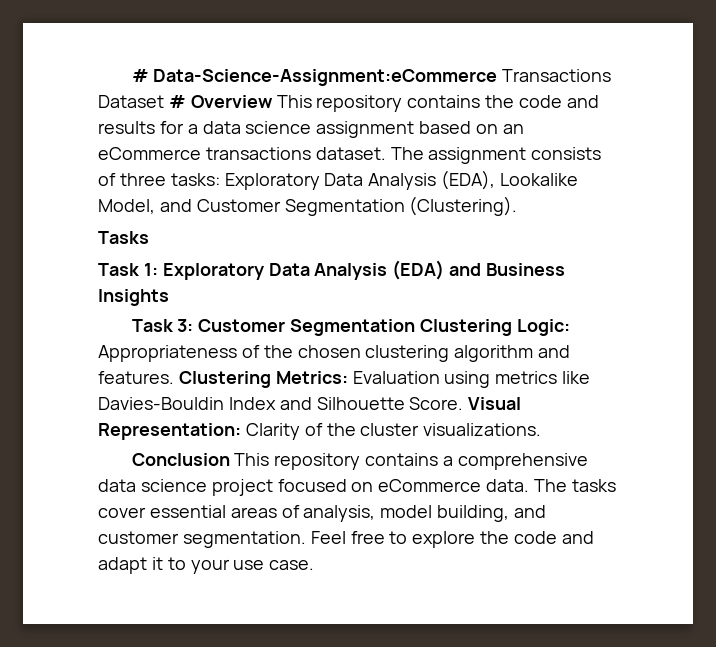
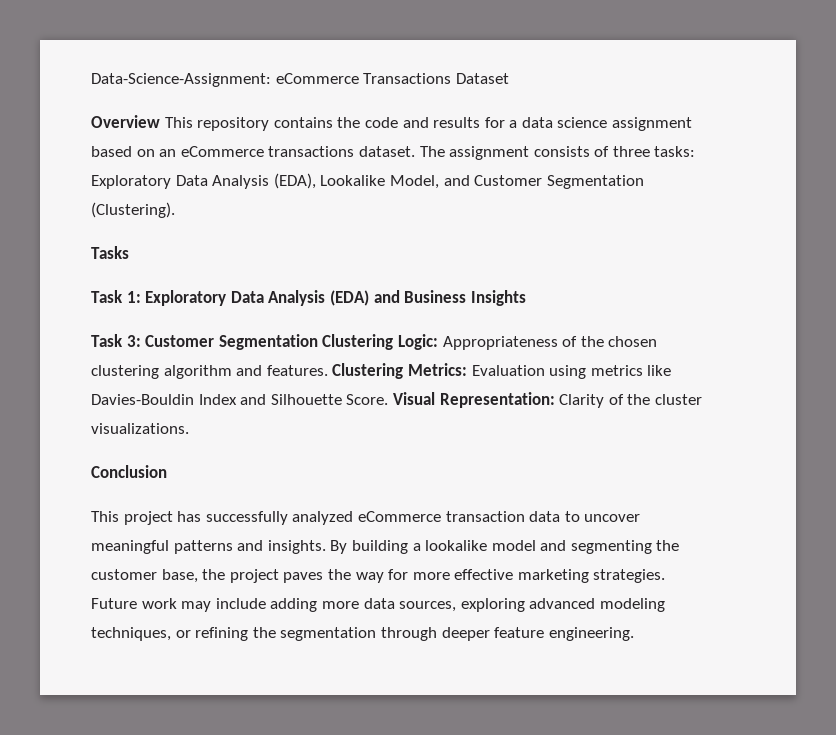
[131,69,498,86] # Data-Science-Assignment:eCommerce -> [91,73,359,87] Data-Science-Assignment: eCommerce
[168,95,186,108] # -> (509, 78) //
[234,453,588,470] [98,479,616,496] [98,505,547,522] [98,531,594,548] [98,557,315,574] This repository contains a comprehensive data science project focused on eCommerce data. The tasks cover essential areas of analysis, model building, and customer segmentation. Feel free to explore the code and adapt it to your use case. -> [91,511,641,525] [91,540,680,554] [91,569,666,583] [91,598,665,612] [91,627,634,641] // This project has successfully analyzed eCommerce transaction data to uncover meaningful patterns and insights. By building a lookalike model and segmenting the customer base, the project paves the way for more effective marketing strategies. Future work may include adding more data sources, exploring advanced modeling techniques, or refining the segmentation through deeper feature engineering.

